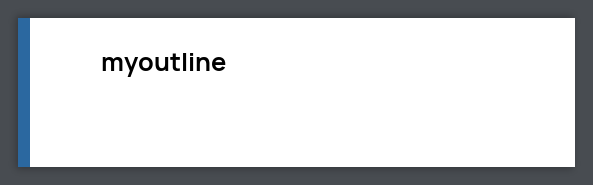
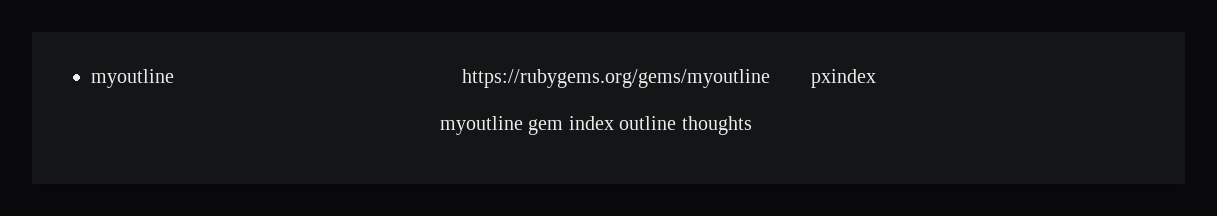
[101,53,226,77] myoutline -> [91,69,770,88] [440,116,752,135] [811,69,876,88] myoutline https://rubygems.org/gems/myoutline // myoutline gem index outline thoughts pxindex

